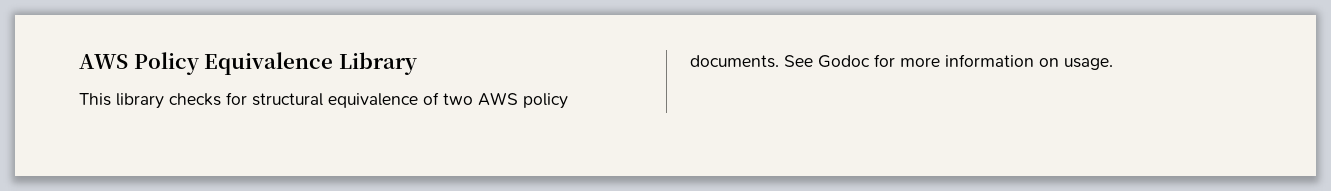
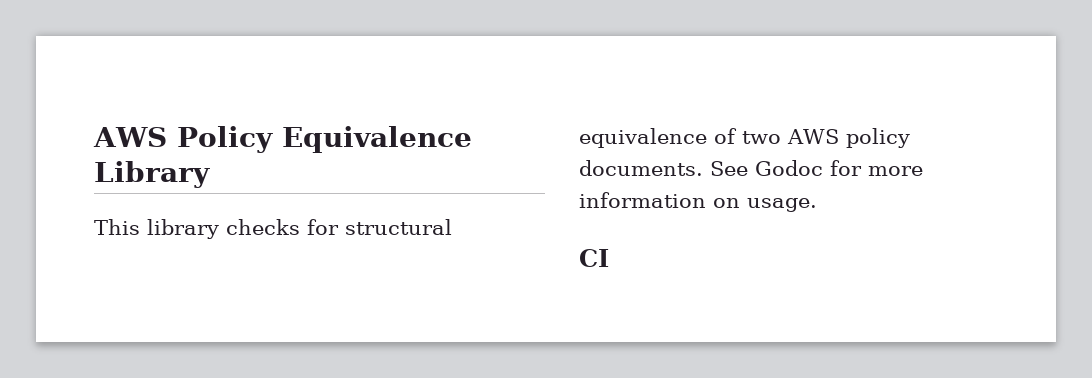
(1113, 64) none -> [579,249,609,267] // CI

